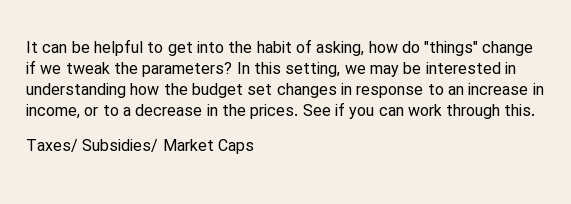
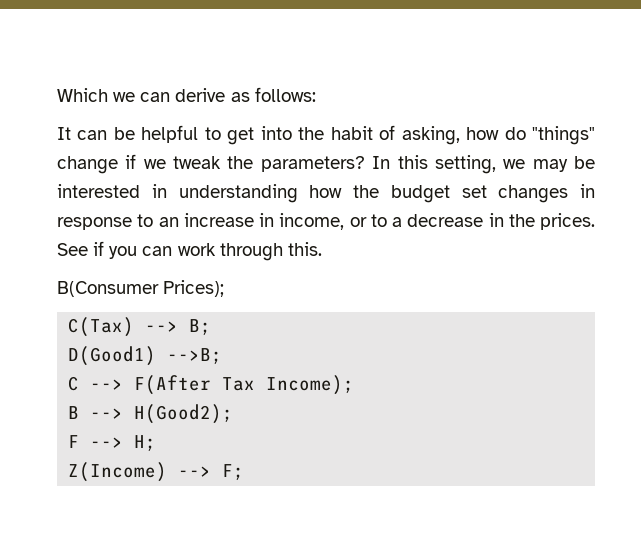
(26, 47) none -> [57,87,316,102] Which we can derive as follows: //
[26,139,254,154] Taxes/ Subsidies/ Market Caps -> [57,280,225,297] [68,317,212,337] [68,346,223,366] [68,375,355,395] [68,404,234,424] [68,435,157,451] [68,462,245,482] B(Consumer Prices); // C(Tax) --> B; // D(Good1) -->B; // C --> F(After Tax Income); // B --> H(Good2); // F --> H; // Z(Income) --> F;

